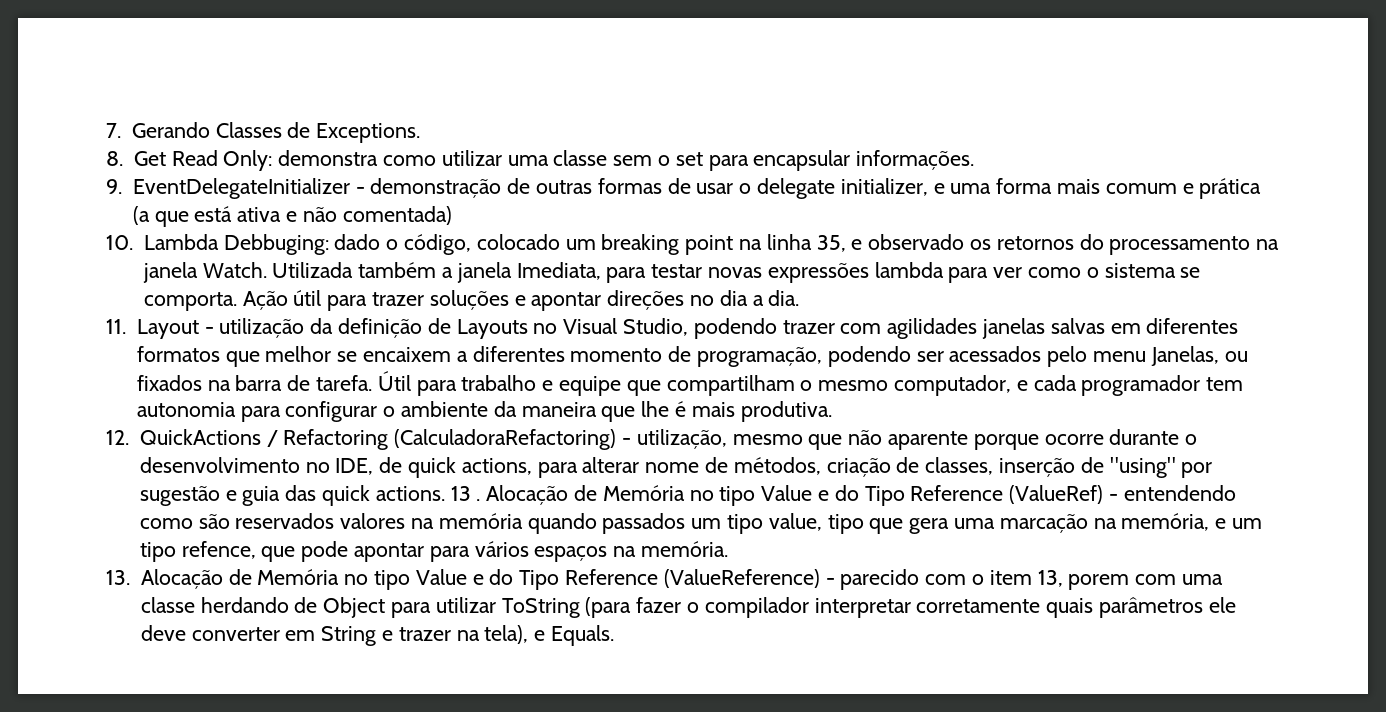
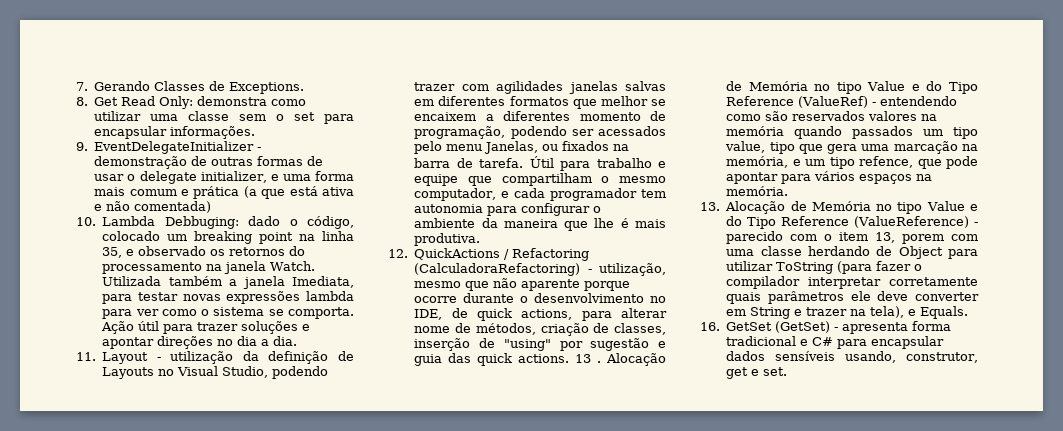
(614, 635) none -> [700,321,952,334] [726,336,945,349] [726,351,979,363] [726,367,788,379] // 16. GetSet (GetSet) - apresenta forma tradicional e C# para encapsular dados sensíveis usando, construtor, get e set.

